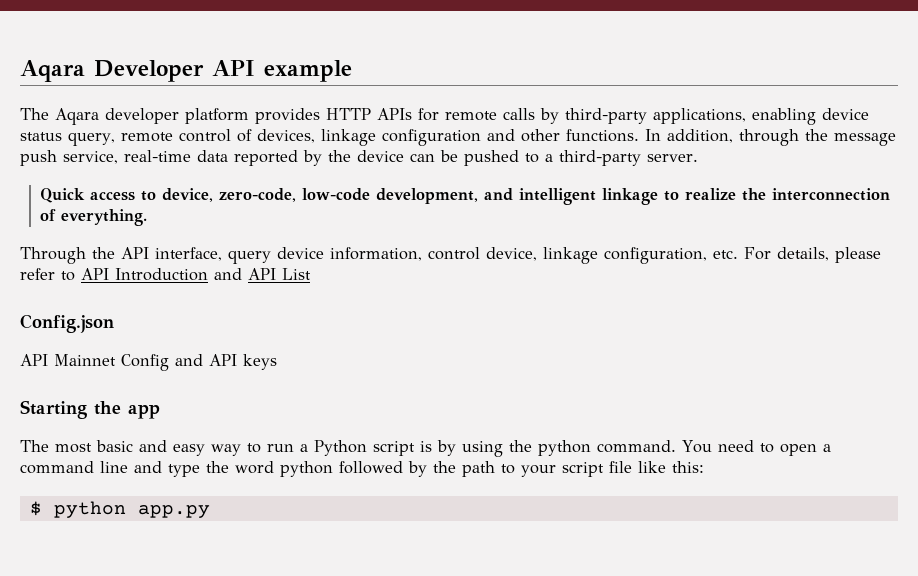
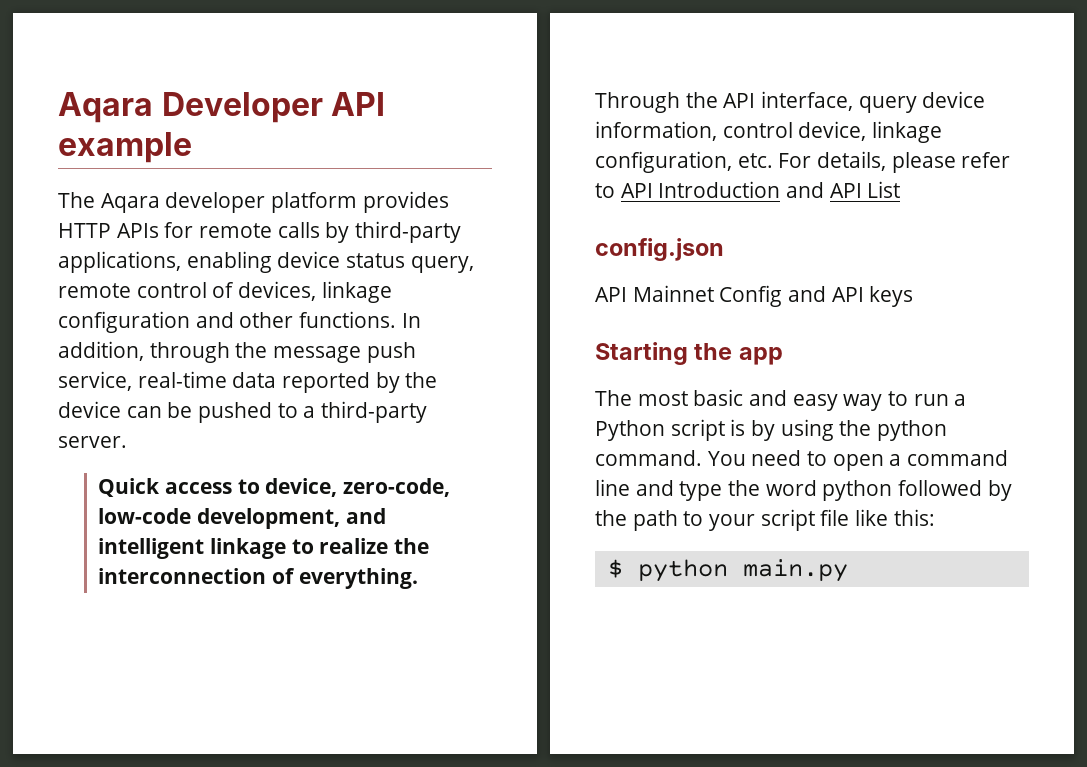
[20,314,114,333] Config.json -> [595,238,724,261] config.json
[137,505,210,518] app.py -> [742,559,848,582] main.py

